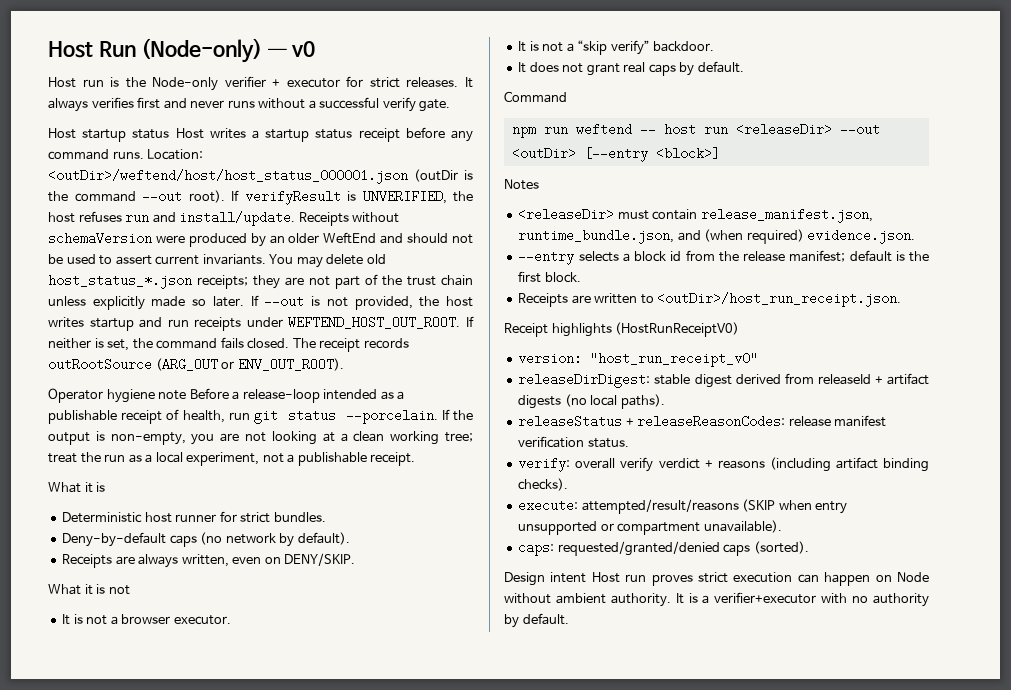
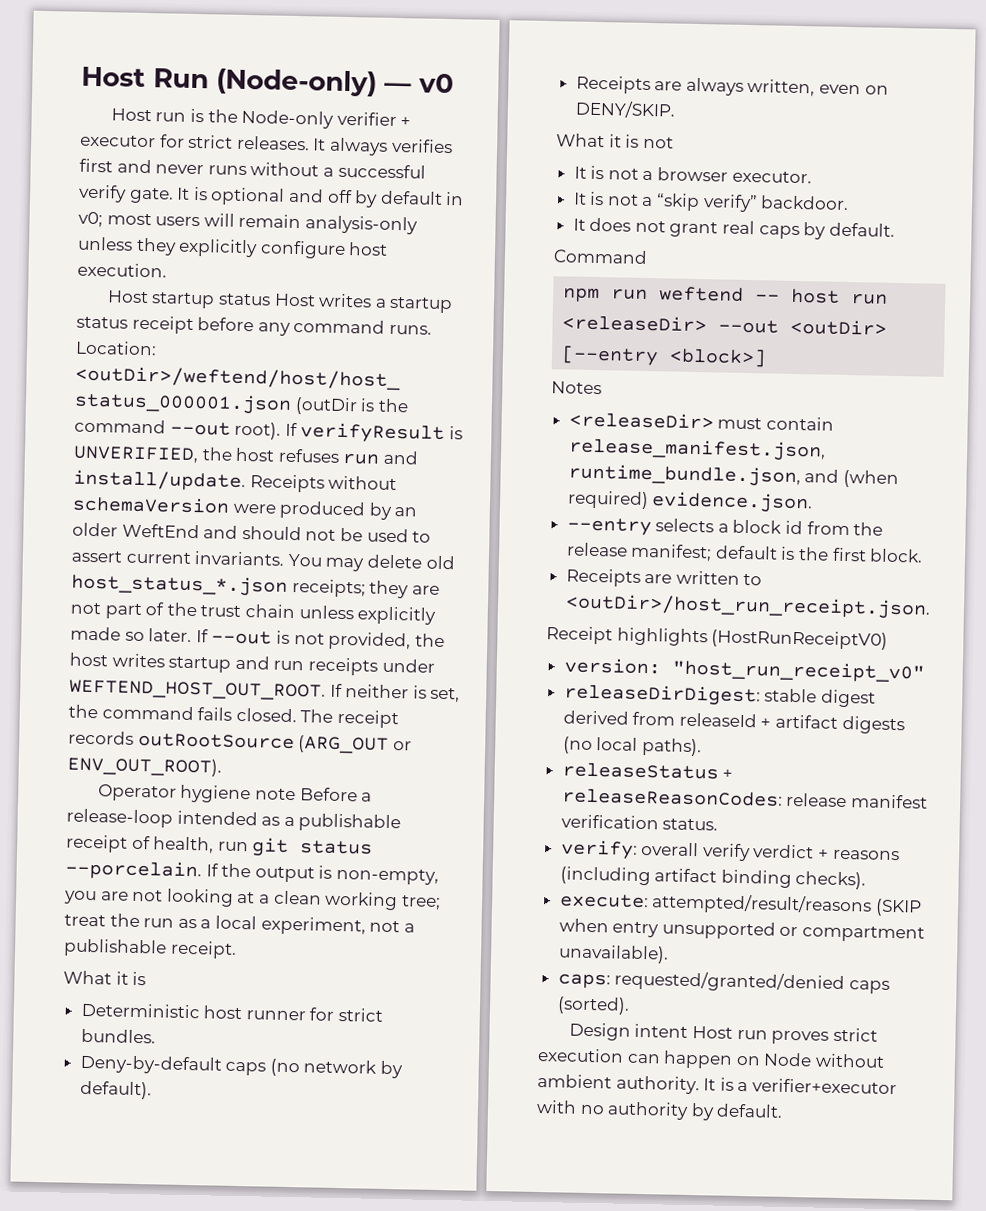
(451, 105) none -> [177,186,465,208] [78,211,418,235] [77,236,389,259] [77,262,167,278] It is optional and off by default in v0; most users will remain analysis-only unless they explicitly configure host execution.

